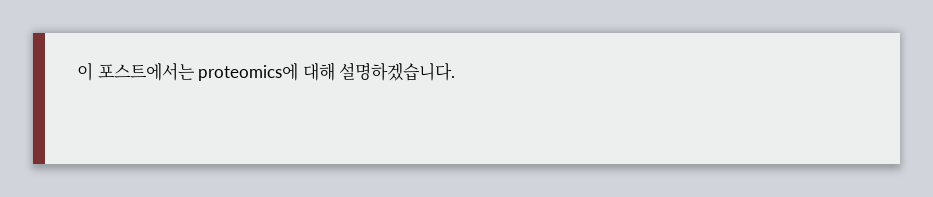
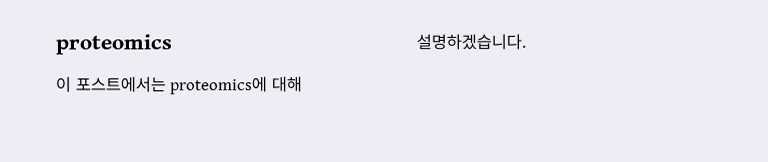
(77, 71) none -> [55,34,172,55] proteomics //

